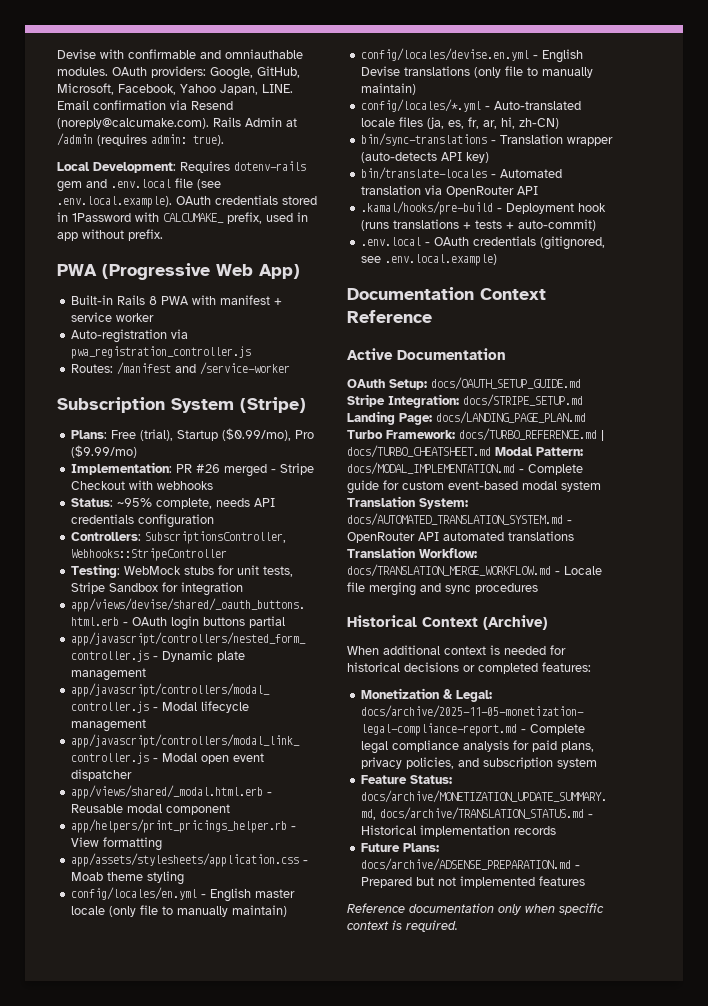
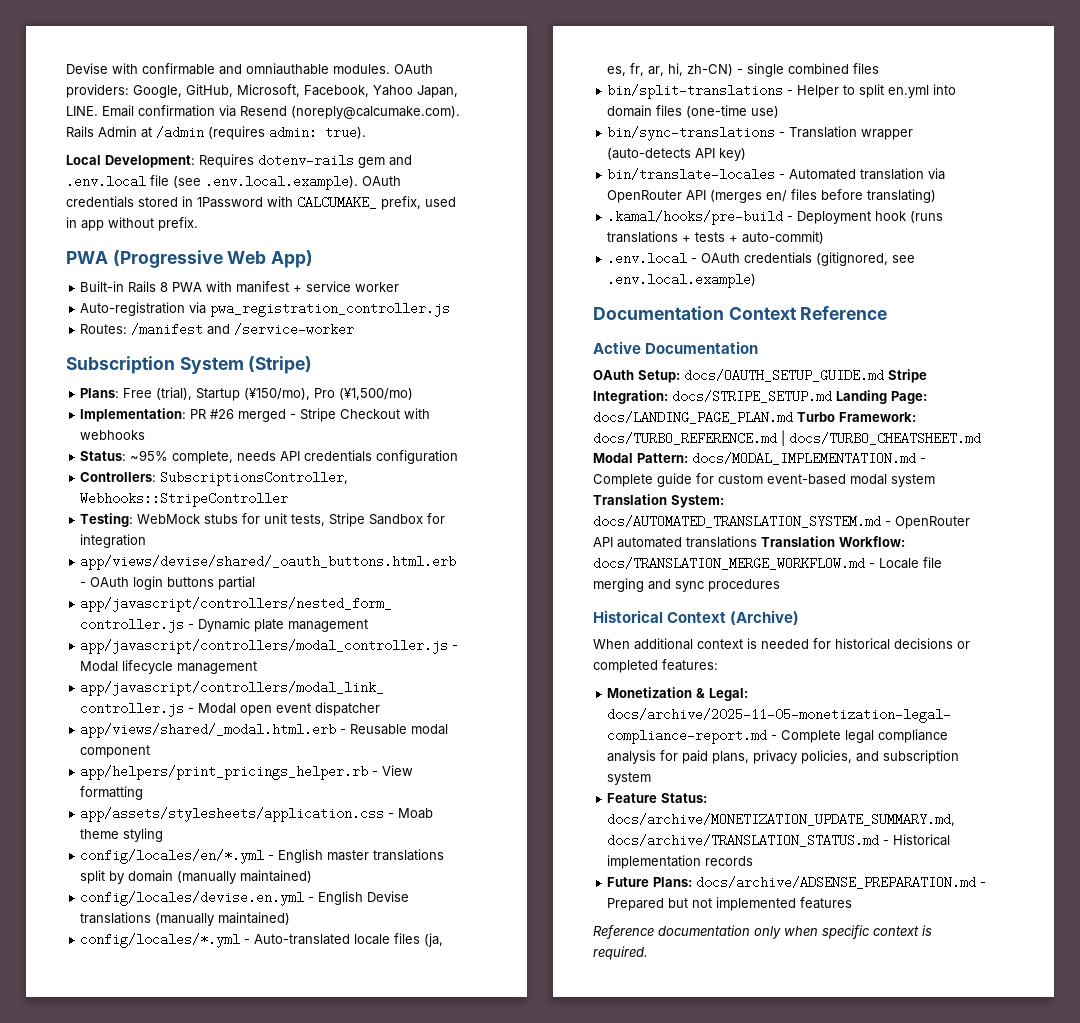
[222,428,315,441] [71,445,138,458] ($0.99/mo), Pro ($9.99/mo) -> [244,388,414,400] (¥150/mo), Pro (¥1,500/mo)
[71,887,198,900] config/locales/en.yml -> [80,849,265,864] config/locales/en/*.yml
[71,905,288,917] locale (only file to manually maintain) -> [373,849,445,861] [80,870,313,884] translations split by domain (manually maintained)
[474,66,594,78] [361,83,417,95] (only file to manually maintain) -> [155,912,291,926] (manually maintained)
(560, 123) none -> [737,63,880,77] [607,84,957,99] [607,105,780,118] - single combined files // bin/split-translations - Helper to split en.yml into domain files (one-time use)
(539, 190) none -> [710,189,937,203] (merges en/ files before translating)

